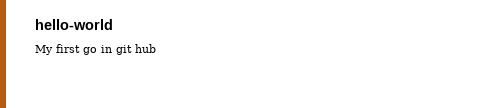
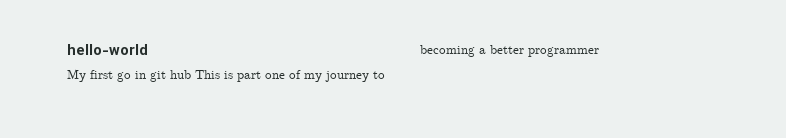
(156, 48) none -> [195,70,385,82] [420,45,599,57] This is part one of my journey to becoming a better programmer

